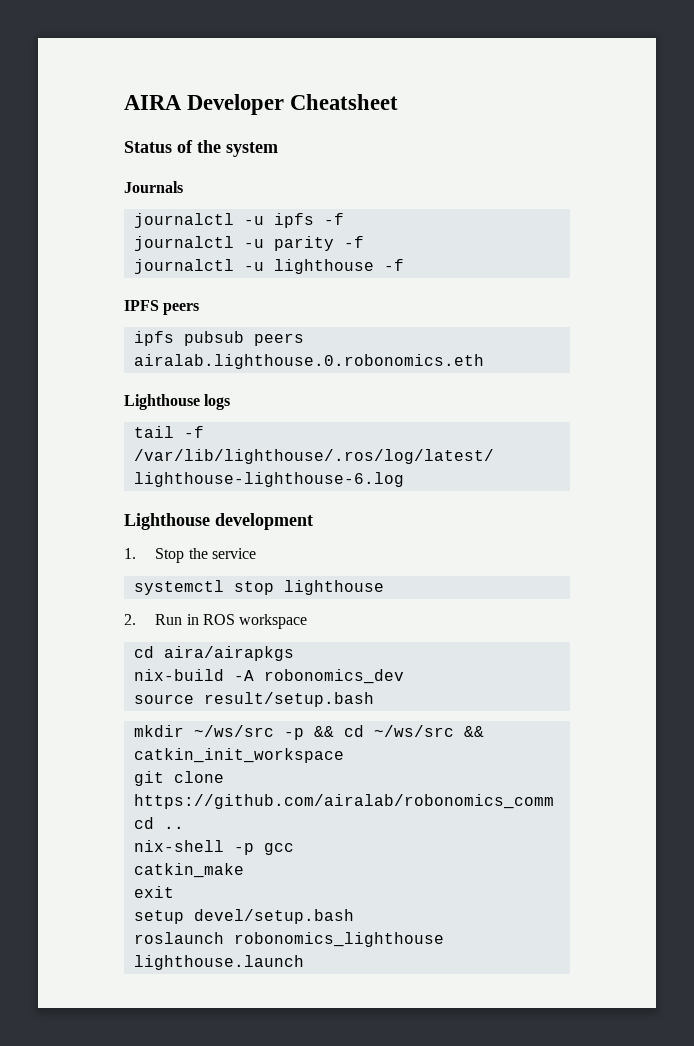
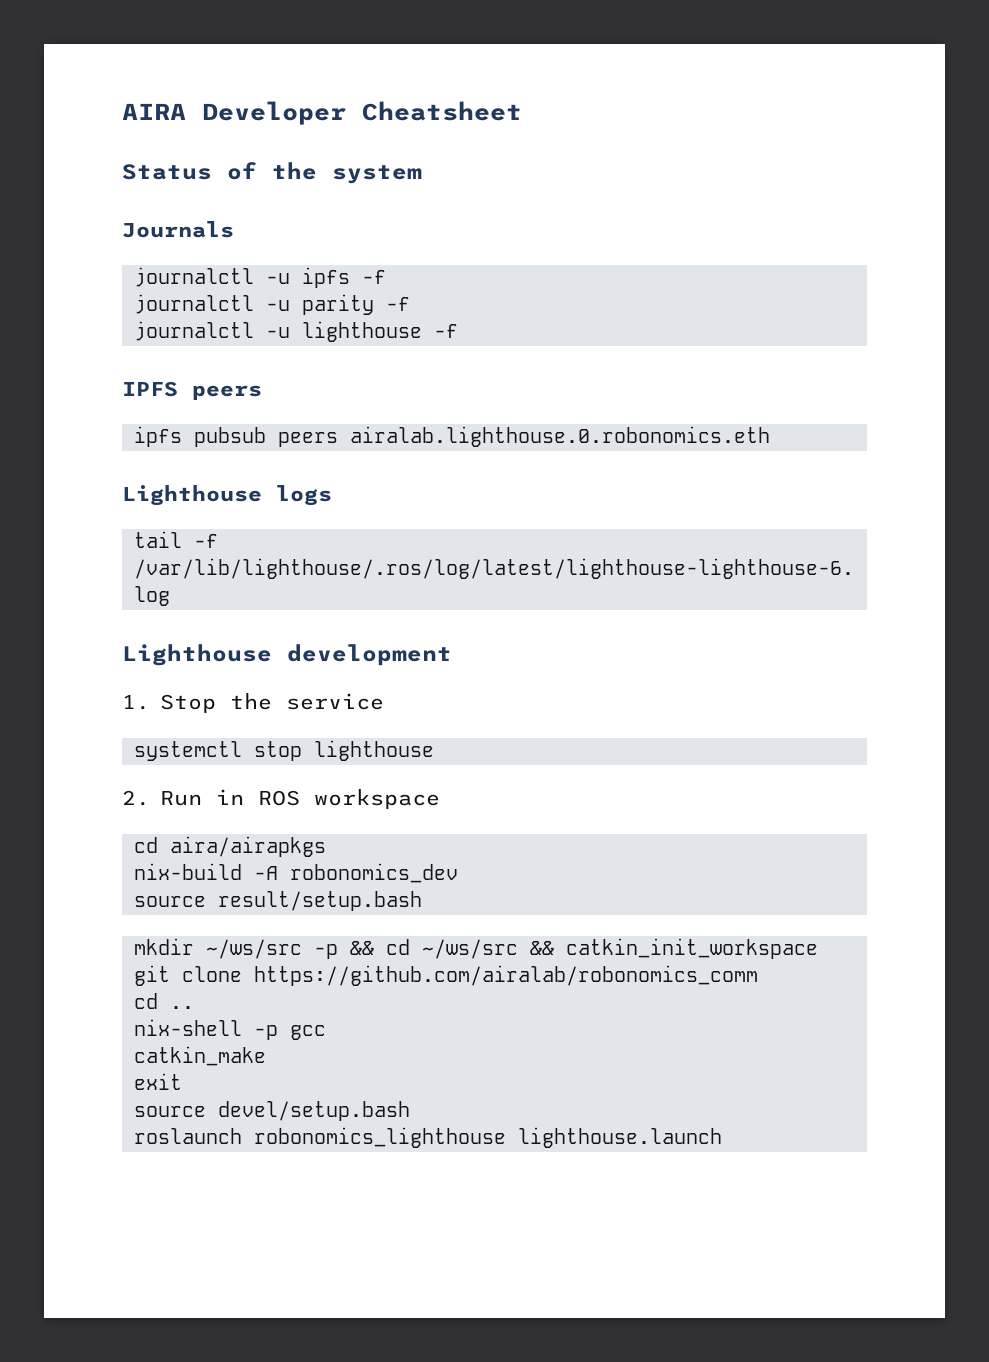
[133,910,184,924] setup -> [134,1106,206,1117] source

